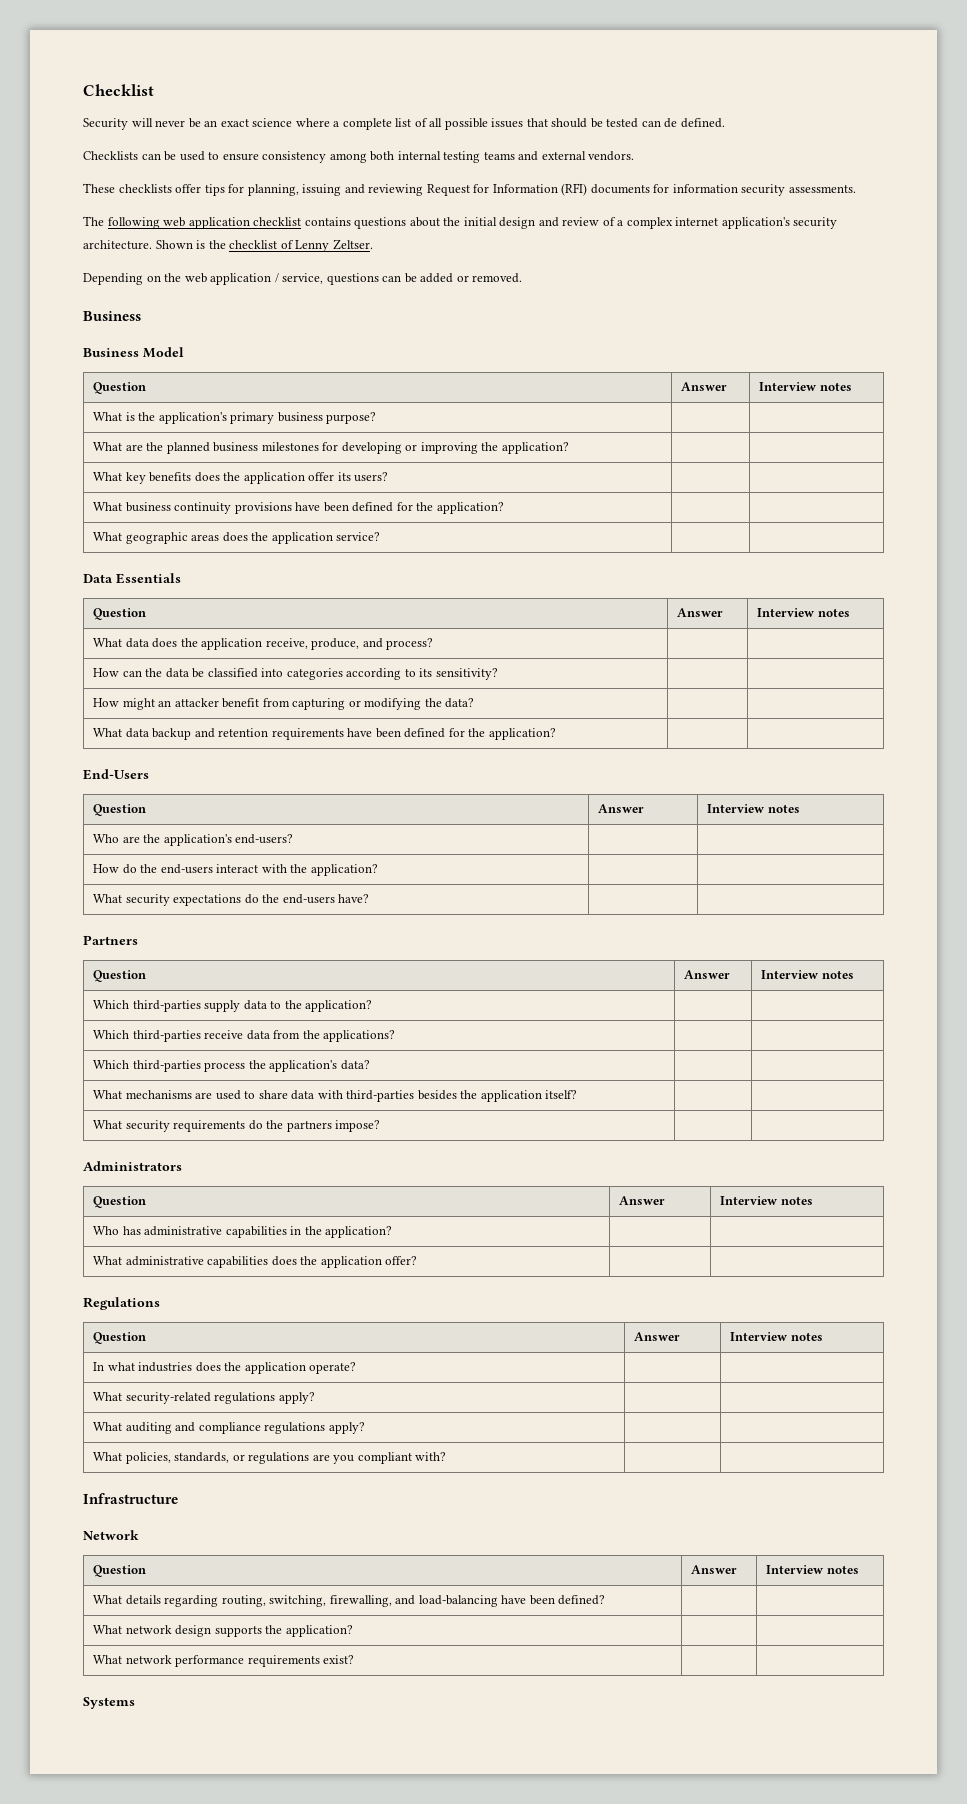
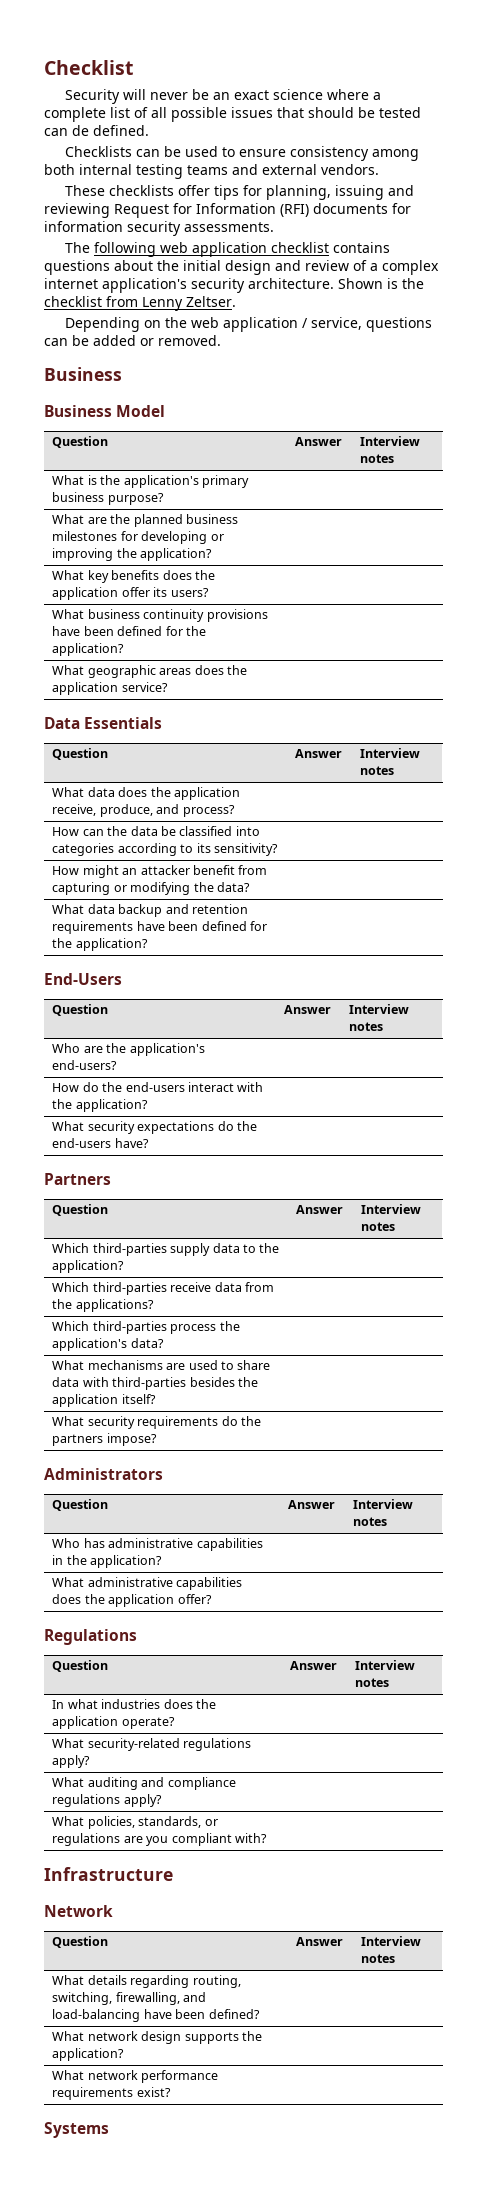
[280,240,294,249] of -> [106,296,138,307] from

